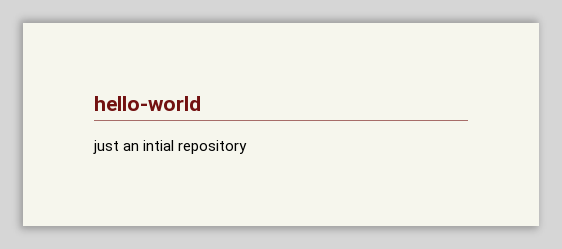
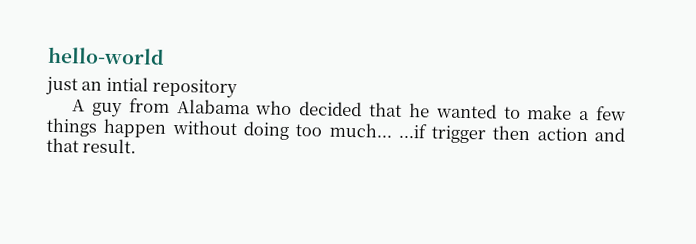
(248, 147) none -> [72,98,626,121] [46,117,625,144] [46,137,137,154] // A guy from Alabama who decided that he wanted to make a few things happen without doing too much... ...if trigger then action and that result.

